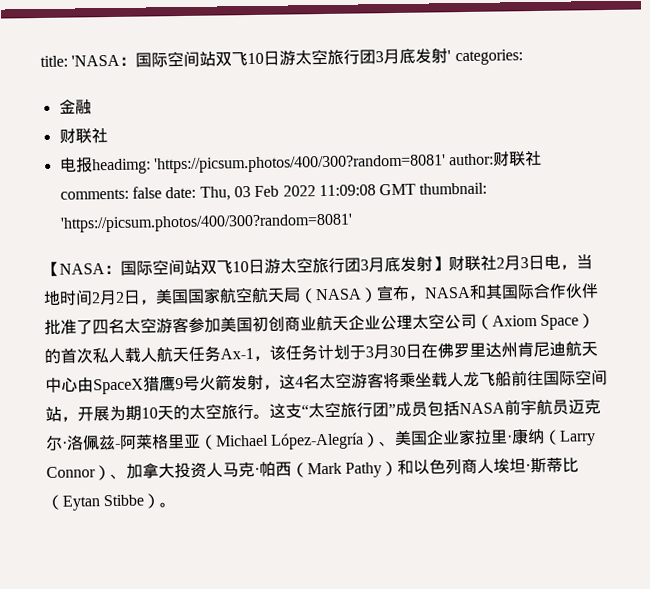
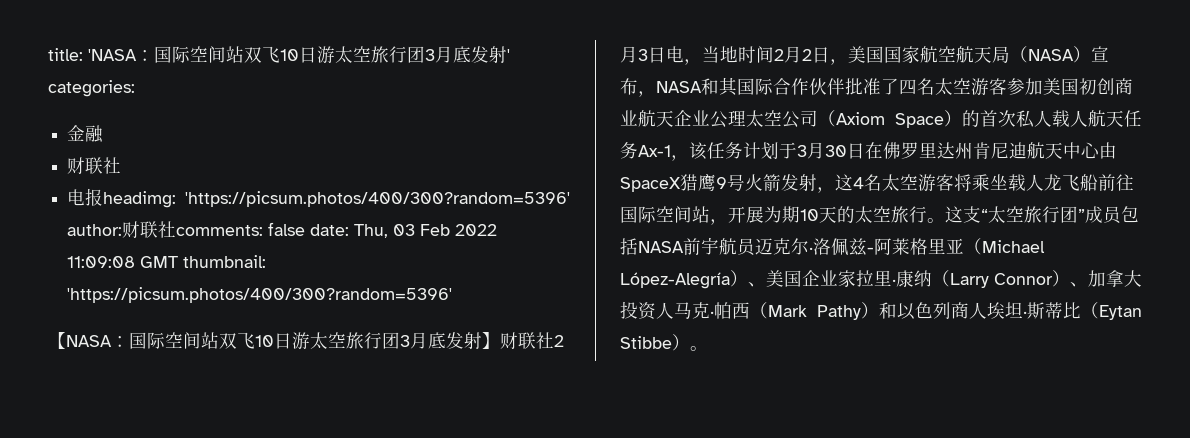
[153,154,446,174] 'https://picsum.photos/400/300?random=8081' -> [185,191,570,207] 'https://picsum.photos/400/300?random=5396'
[59,213,353,233] 'https://picsum.photos/400/300?random=8081' -> [67,287,453,303] 'https://picsum.photos/400/300?random=5396'

